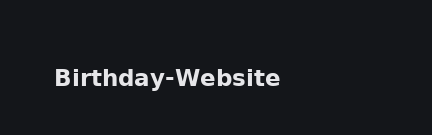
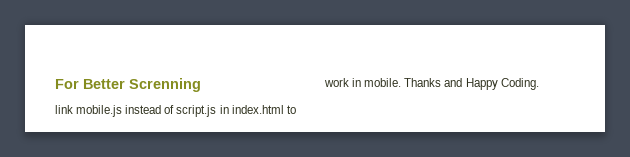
[54,69,281,91] Birthday-Website -> [55,78,201,92] [55,105,296,117] [324,78,539,90] For Better Screnning // link mobile.js instead of script.js in index.html to work in mobile. Thanks and Happy Coding.

